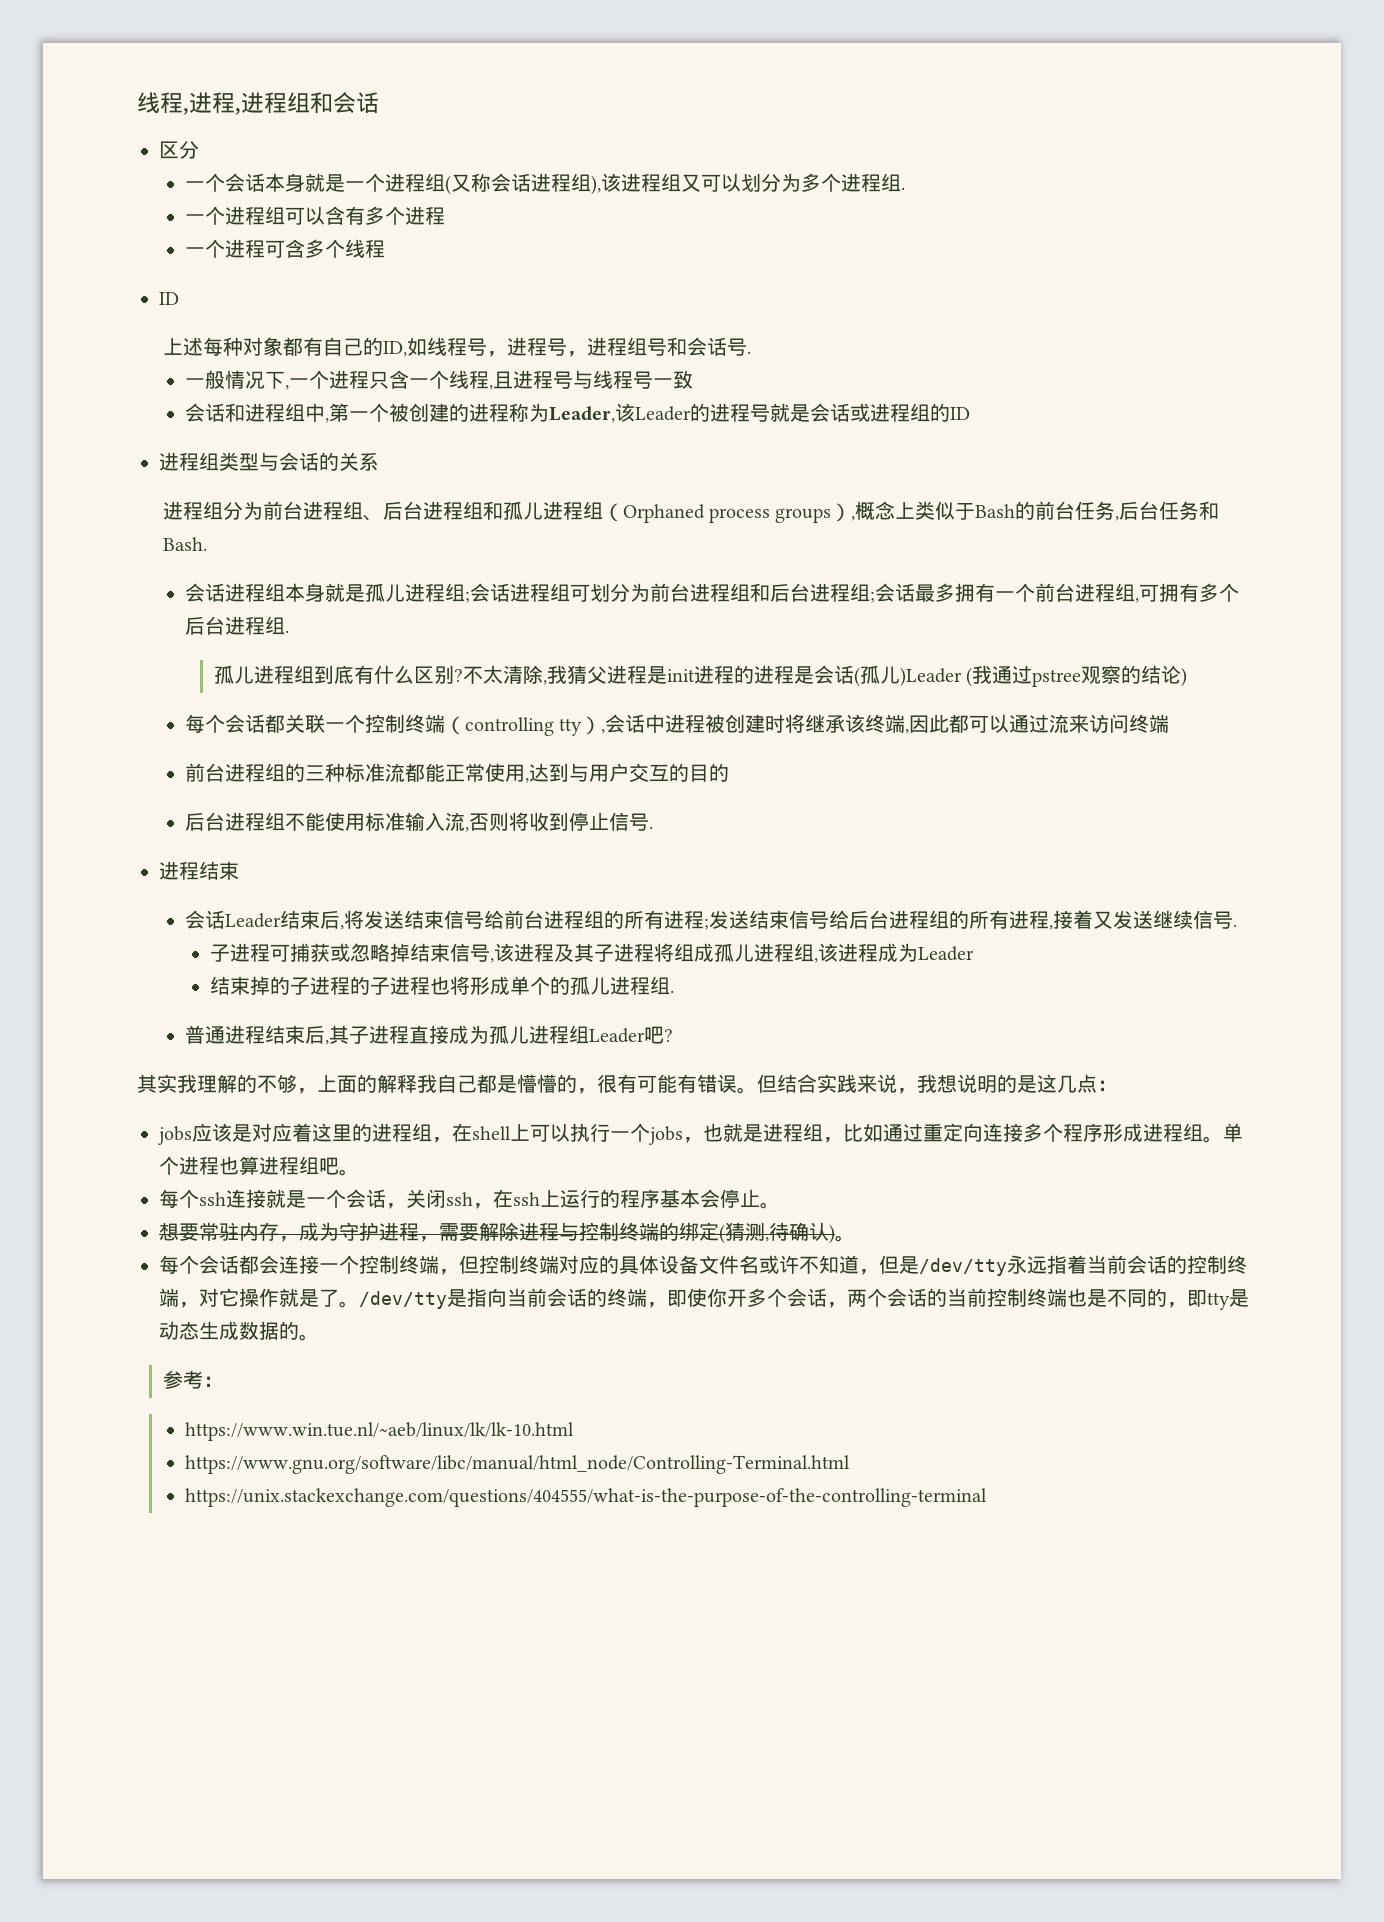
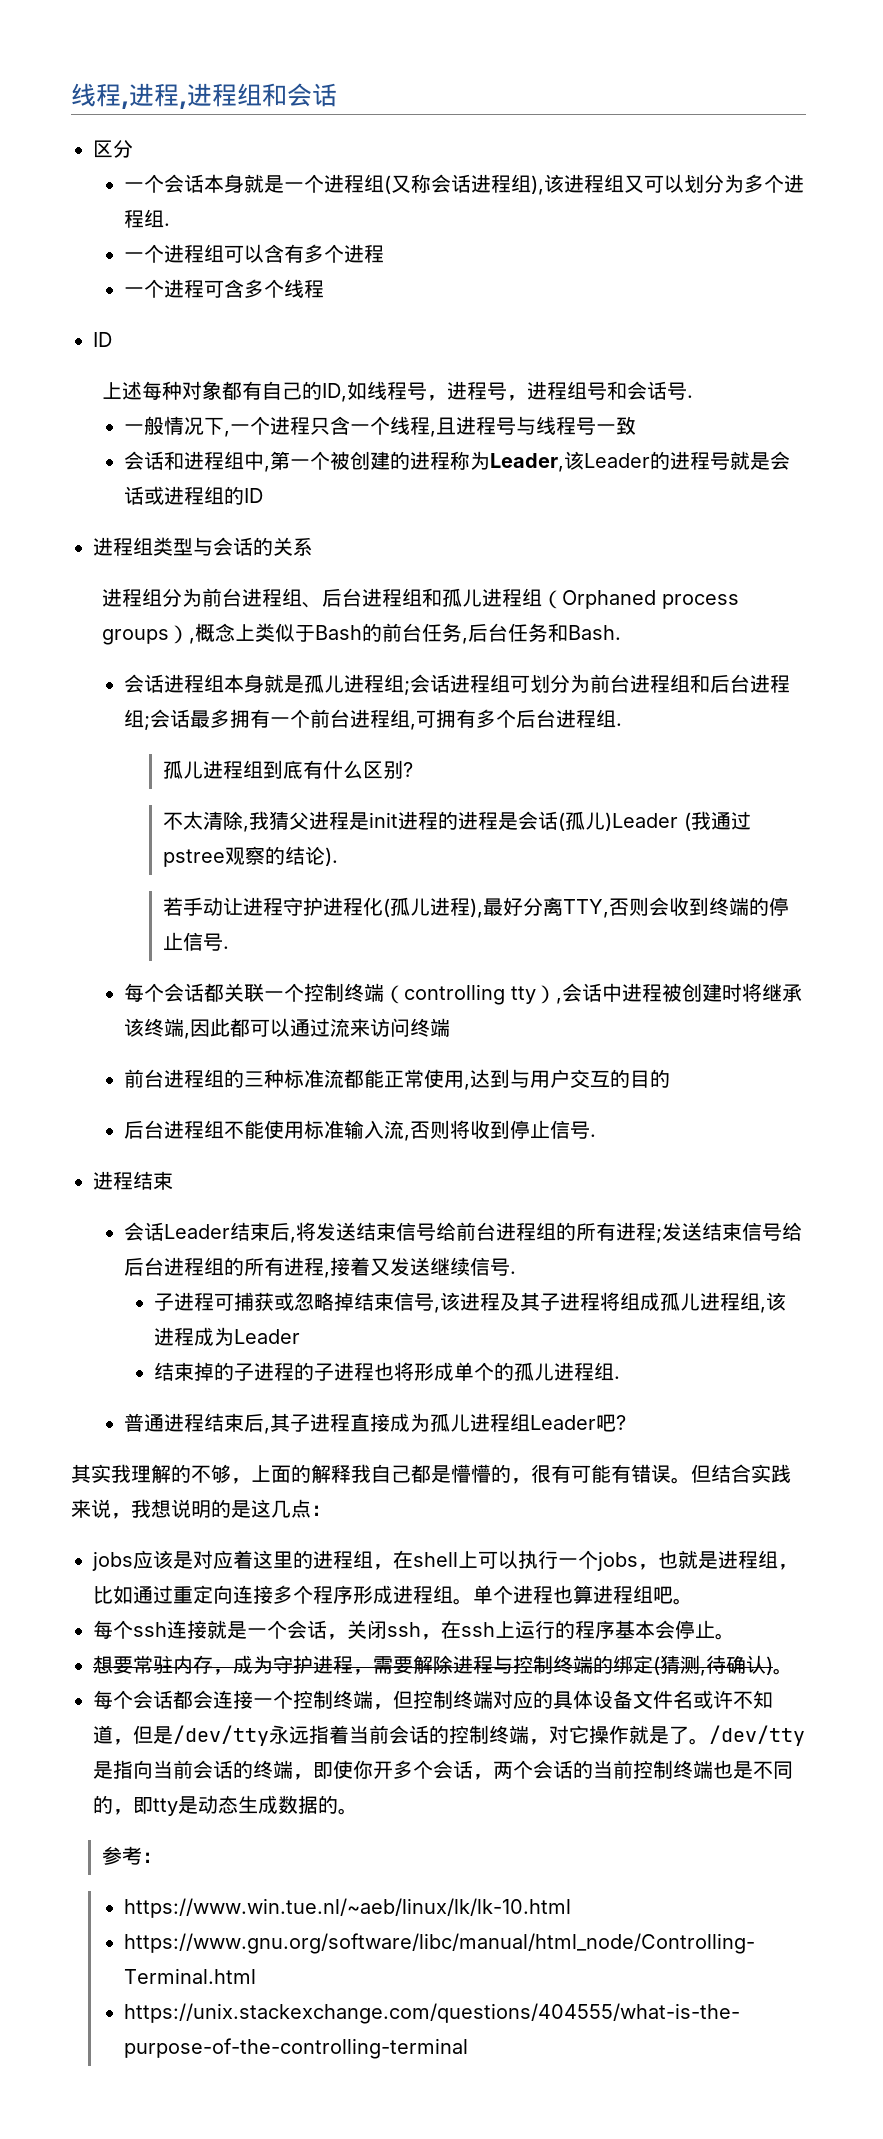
(463, 675) none -> (414, 769) //
[1181,667,1188,687] ) -> [325,847,339,866] [163,897,790,918] [163,932,230,951] ). // 若手动让进程守护进程化(孤儿进程),最好分离TTY,否则会收到终端的停止信号.

